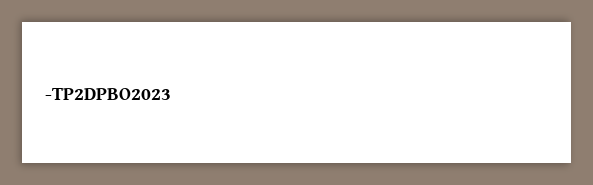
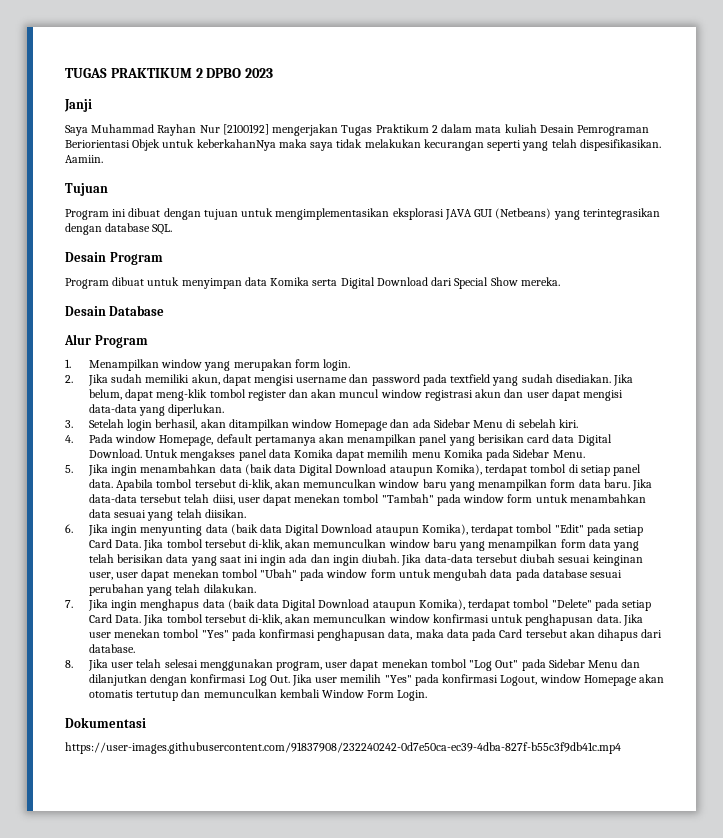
[45,88,171,100] -TP2DPBO2023 -> [65,68,274,78] [64,99,92,112] [65,124,650,136] [65,139,661,151] [65,155,103,163] [65,183,108,196] [65,208,660,220] [65,223,173,235] [65,252,163,265] [65,277,560,289] [65,305,165,316] [64,334,148,348] [65,359,350,371] [65,374,634,386] [88,389,624,401] [88,404,225,416] [65,419,578,431] [65,434,612,446] [88,449,585,461] [65,464,642,476] [88,479,653,491] [88,494,646,506] [88,509,246,521] [65,524,644,536] [88,539,640,551] [88,554,643,566] [88,569,623,581] [88,584,256,596] [65,599,652,611] [88,614,643,626] [88,629,663,641] [88,644,135,653] [65,659,641,671] [88,674,665,686] [88,689,428,701] [65,717,146,728] [65,742,621,754] TUGAS PRAKTIKUM 2 DPBO 2023 // Janji // Saya Muhammad Rayhan Nur [2100192] mengerjakan Tugas Praktikum 2 dalam mata kuliah Desain Pemrograman Beriorientasi Objek untuk keberkahanNya maka saya tidak melakukan kecurangan seperti yang telah dispesifikasikan. Aamiin. // Tujuan // Program ini dibuat dengan tujuan untuk mengimplementasikan eksplorasi JAVA GUI (Netbeans) yang terintegrasikan dengan database SQL. // Desain Program // Program dibuat untuk menyimpan data Komika serta Digital Download dari Special Show mereka. // Desain Database // Alur Program // 1. Menampilkan window yang merupakan form login. // 2. Jika sudah memiliki akun, dapat mengisi username dan password pada textfield yang sudah disediakan. Jika belum, dapat meng-klik tombol register dan akan muncul window registrasi akun dan user dapat mengisi data-data yang diperlukan. // 3. Setelah login berhasil, akan ditampilkan window Homepage dan ada Sidebar Menu di sebelah kiri. // 4. Pada window Homepage, default pertamanya akan menampilkan panel yang berisikan card data Digital Download. Untuk mengakses panel data Komika dapat memilih menu Komika pada Sidebar Menu. // 5. Jika ingin menambahkan data (baik data Digital Download ataupun Komika), terdapat tombol di setiap panel data. Apabila tombol tersebut di-klik, akan memunculkan window baru yang menampilkan form data baru. Jika data-data tersebut telah diisi, user dapat menekan tombol "Tambah" pada window form untuk menambahkan data sesuai yang telah diisikan. // 6. Jika ingin menyunting data (baik data Digital Download ataupun Komika), terdapat tombol "Edit" pada setiap Card Data. Jika tombol tersebut di-klik, akan memunculkan window baru yang menampilkan form data yang telah berisikan data yang saat ini ingin ada dan ingin diubah. Jika data-data tersebut diubah sesuai keinginan user, user dapat menekan tombol "Ubah" pada window form untuk mengubah data pada database sesuai perubahan yang telah dilakukan. // 7. Jika ingin menghapus data (baik data Digital Download ataupun Komika), terdapat tombol "Delete" pada setiap Card Data. Jika tombol tersebut di-klik, akan memunculkan window konfirmasi untuk penghapusan data. Jika user menekan tombol "Yes" pada konfirmasi penghapusan data, maka data pada Card tersebut akan dihapus dari database. // 8. Jika user telah selesai menggunakan program, user dapat menekan tombol "Log Out" pada Sidebar Menu dan dilanjutkan dengan konfirmasi Log Out. Jika user memilih "Yes" pada konfirmasi Logout, window Homepage akan otomatis tertutup dan memunculkan kembali Window Form Login. // Dokumentasi // https://user-images.githubusercontent.com/91837908/232240242-0d7e50ca-ec39-4dba-827f-b55c3f9db41c.mp4

